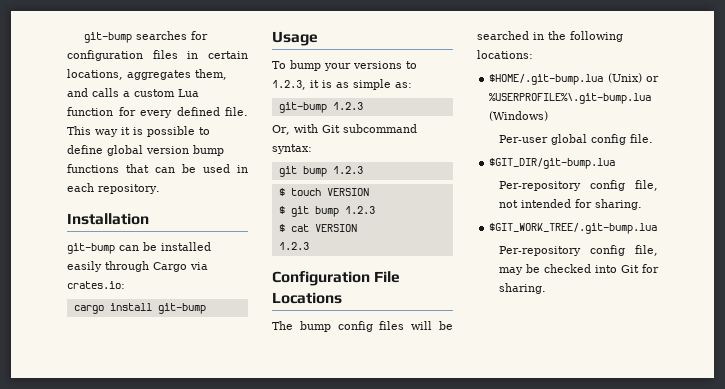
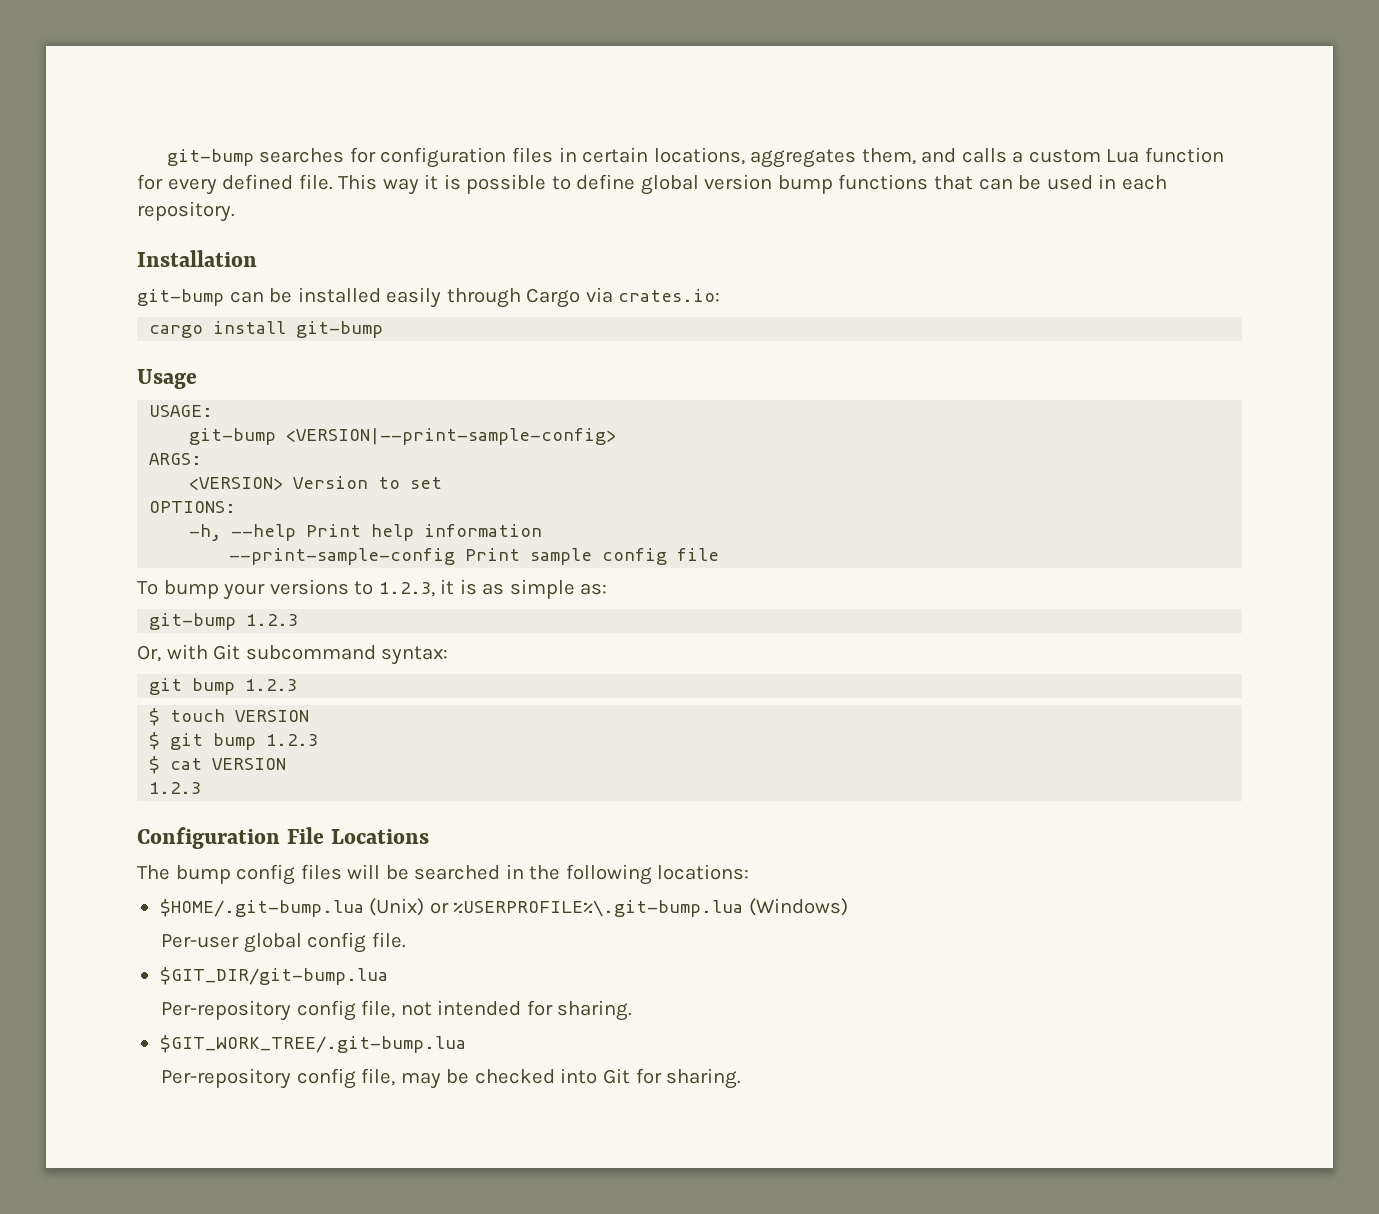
(318, 38) none -> [149,405,214,417] [189,428,617,445] [149,453,203,465] [189,476,443,490] [149,501,237,513] [189,524,543,541] [229,548,720,565] // USAGE: // git-bump <VERSION|--print-sample-config> // ARGS: // <VERSION> Version to set // OPTIONS: // -h, --help Print help information // --print-sample-config Print sample config file

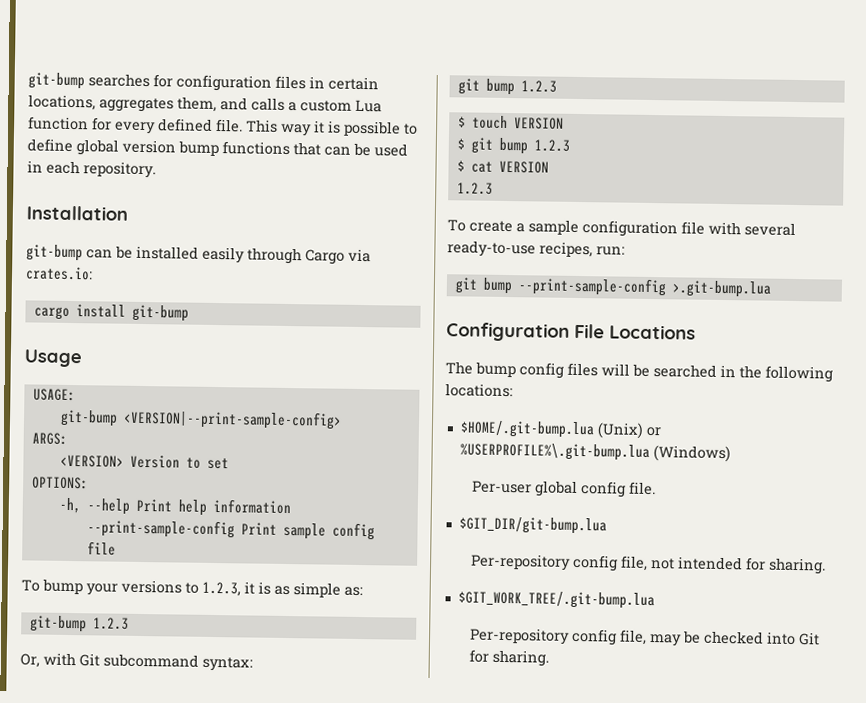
(202, 788) none -> [447,219,796,238] [447,240,625,258] [454,277,771,298] // To create a sample configuration file with several ready-to-use recipes, run: // git bump --print-sample-config >.git-bump.lua

